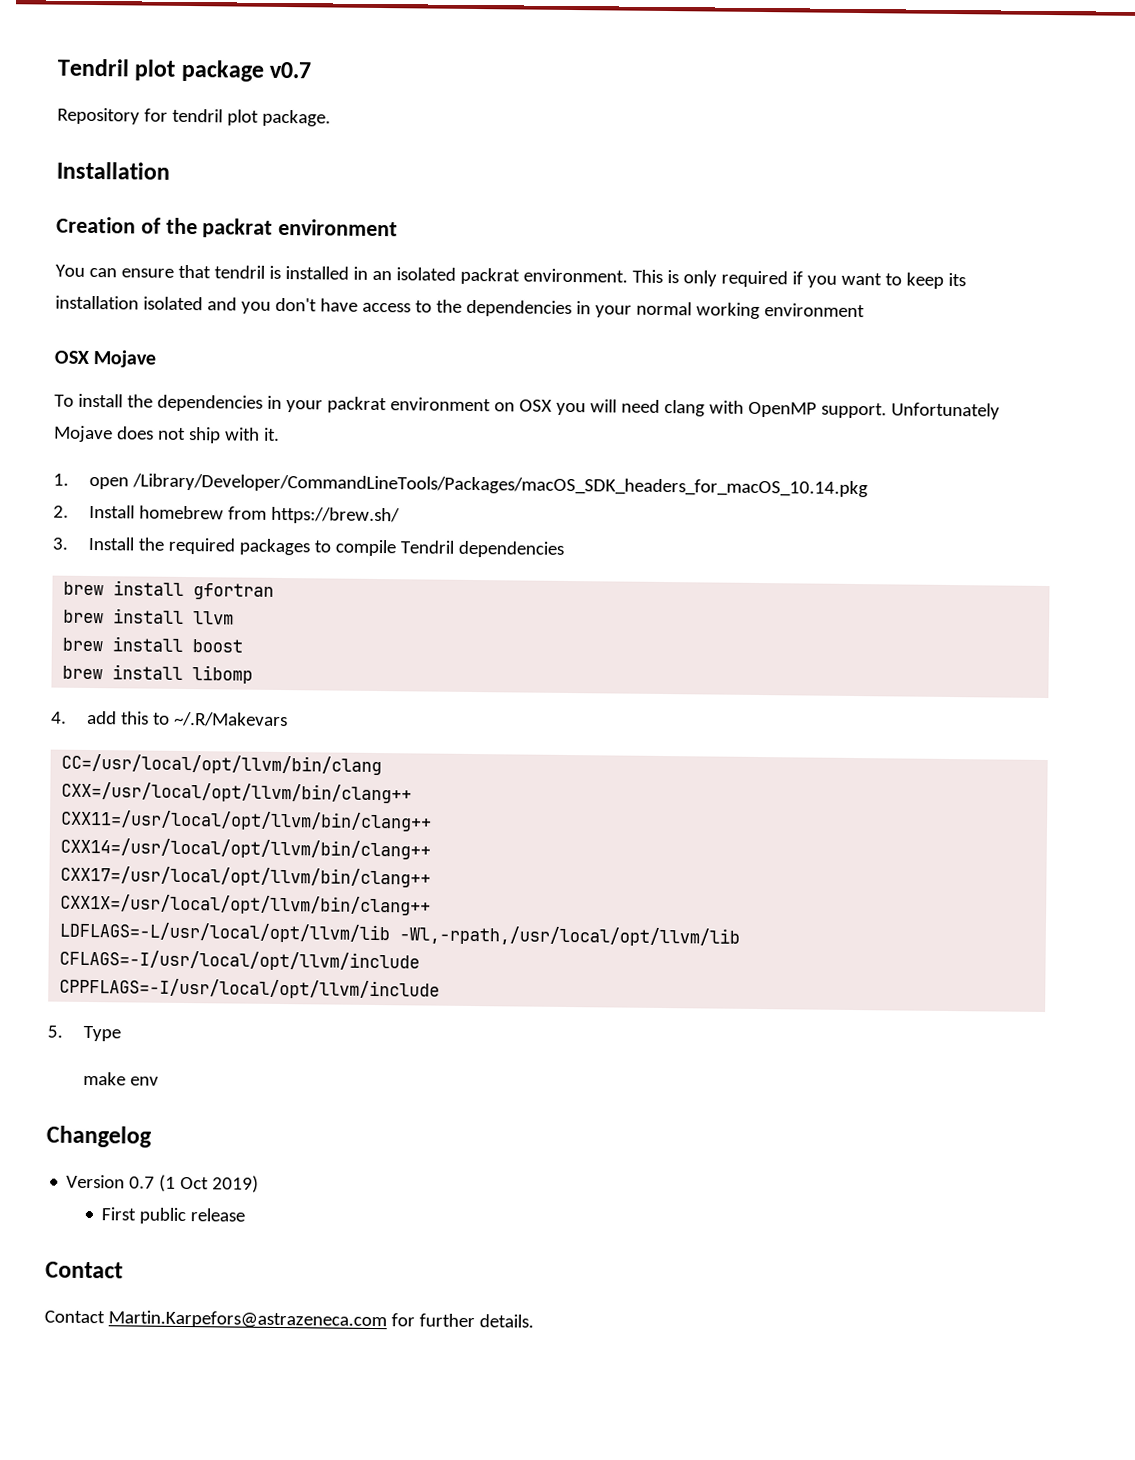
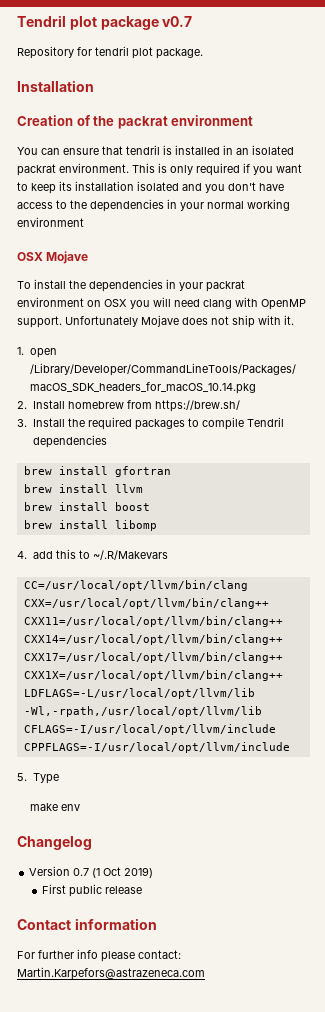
[44,1310,534,1330] // Contact Martin.Karpefors@astrazeneca.com for further details. -> [74,918,157,930] [17,949,181,962] [17,967,205,980] information // For further info please contact: Martin.Karpefors@astrazeneca.com

